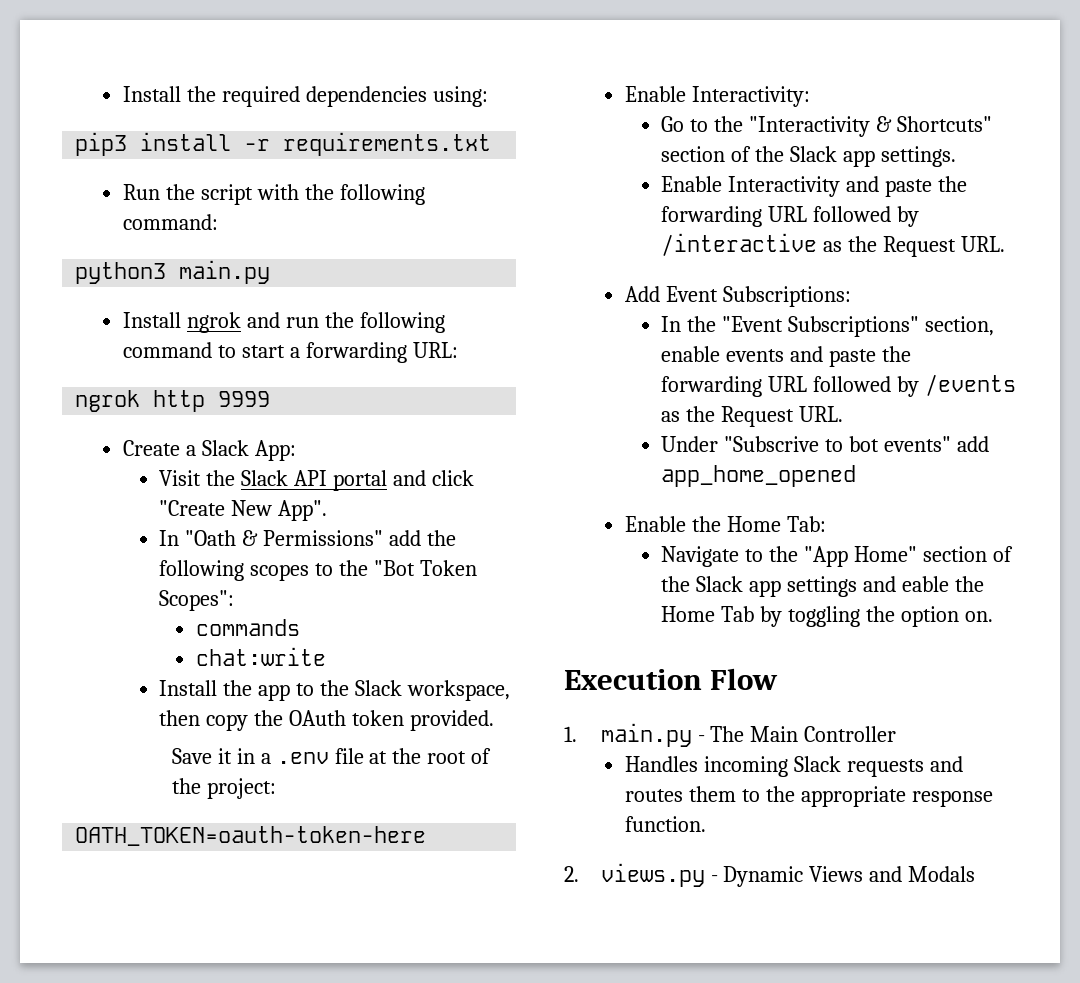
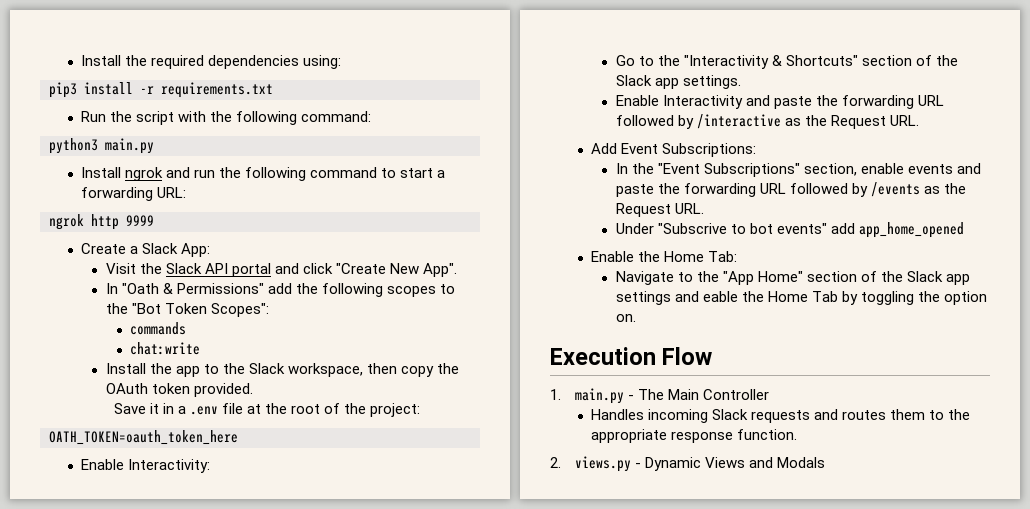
[75,826,427,846] OATH_TOKEN=oauth-token-here -> [49,430,238,445] OATH_TOKEN=oauth_token_here

